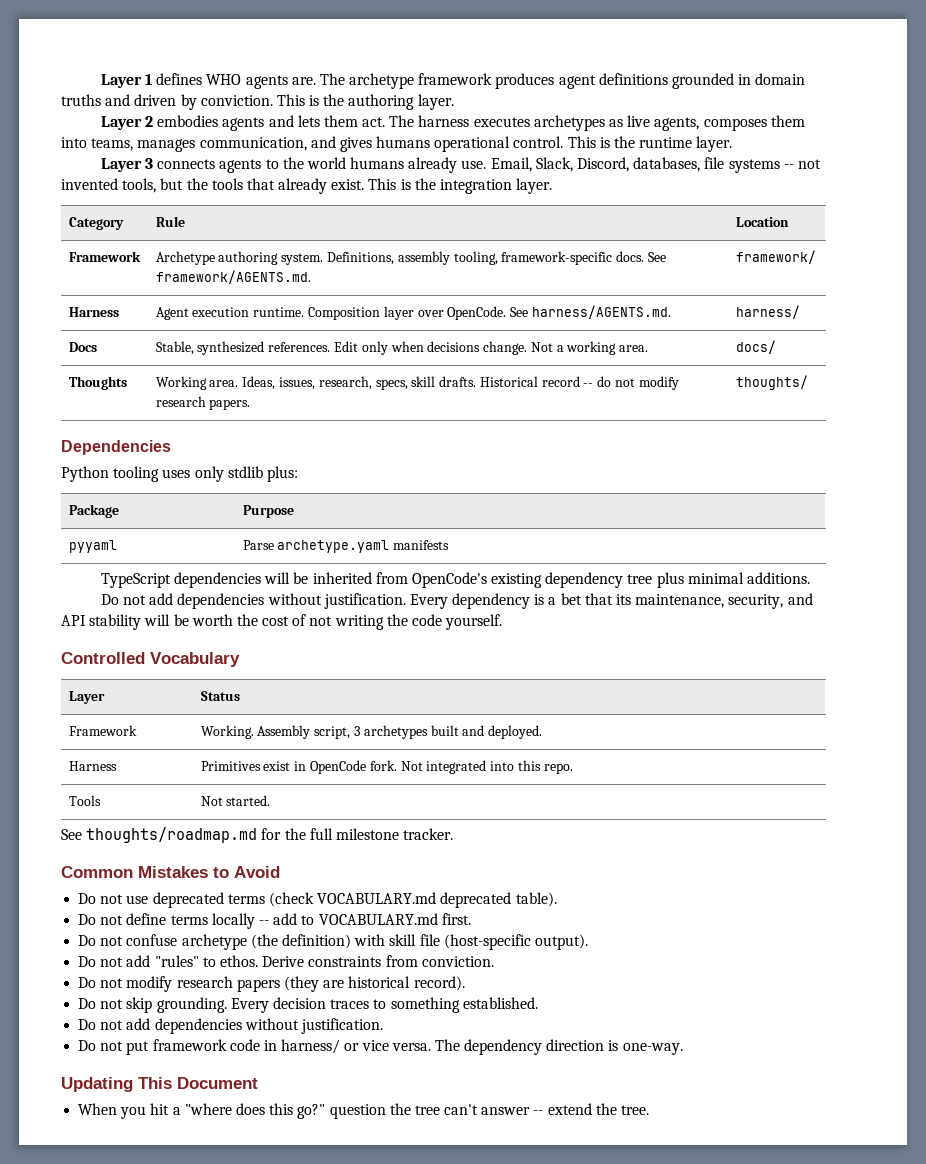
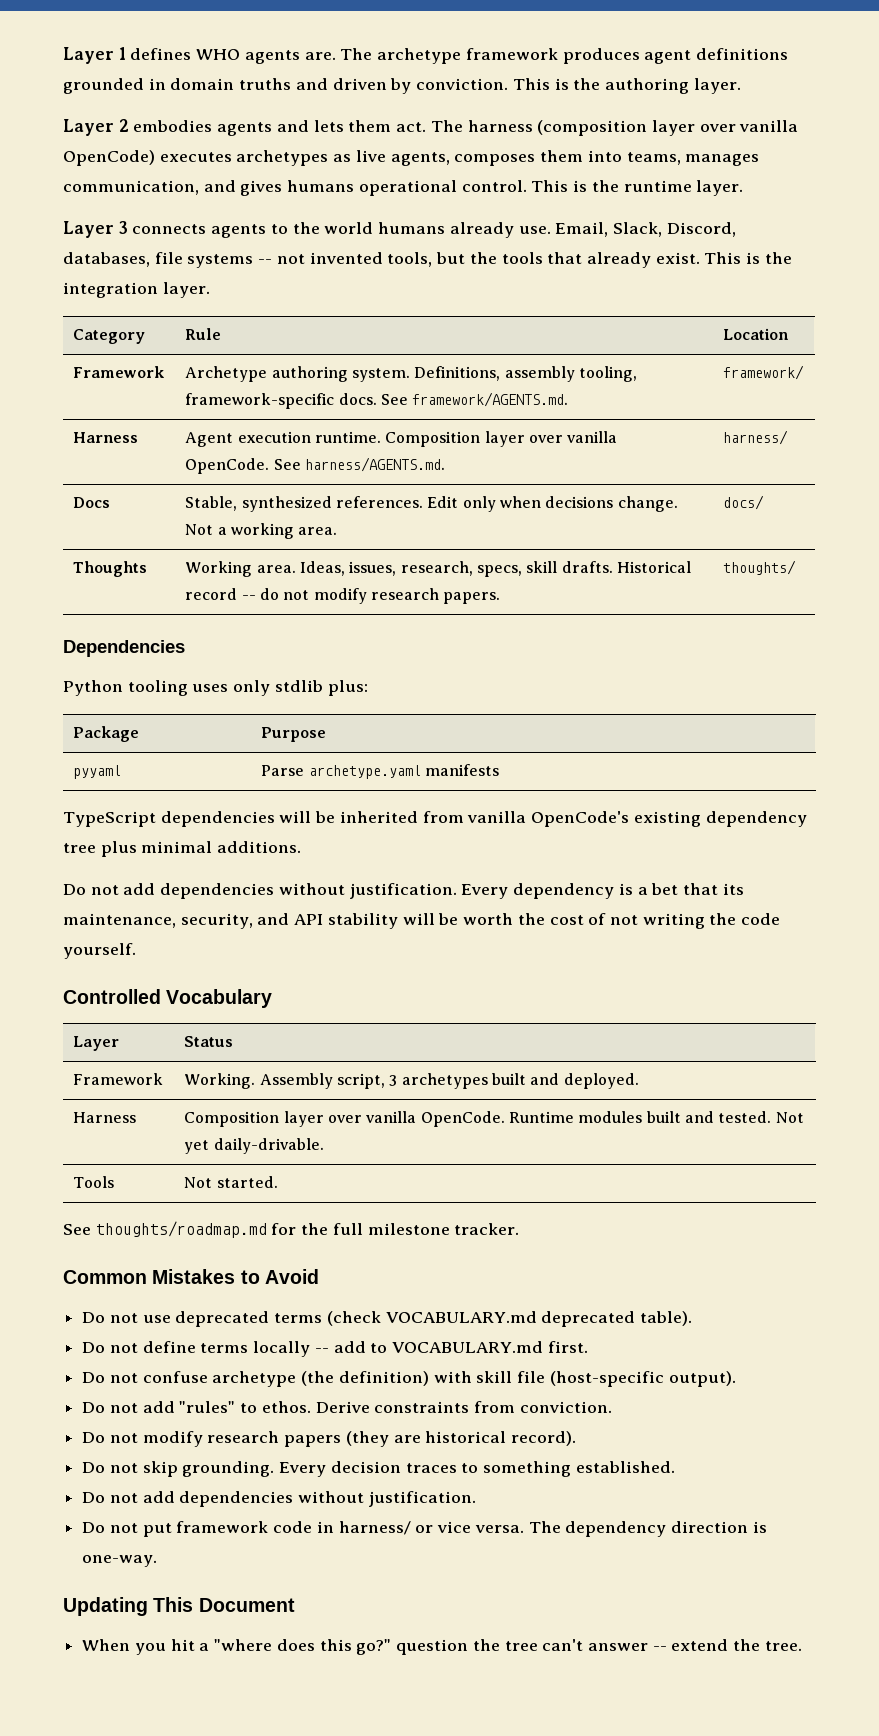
(470, 121) none -> [537,120,799,136] [63,150,155,166] (composition layer over vanilla OpenCode)
(444, 313) none -> [567,431,618,443] vanilla
(408, 578) none -> [467,811,527,823] vanilla
[200,760,573,774] Primitives exist in OpenCode fork. Not integrated into this repo. -> [184,1111,804,1127] [184,1138,324,1154] Composition layer over vanilla OpenCode. Runtime modules built and tested. Not yet daily-drivable.

